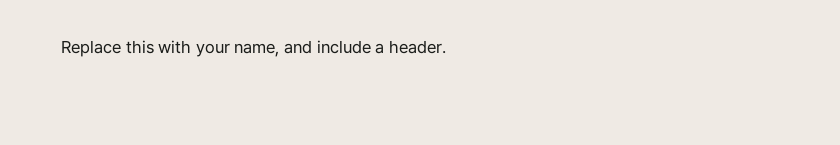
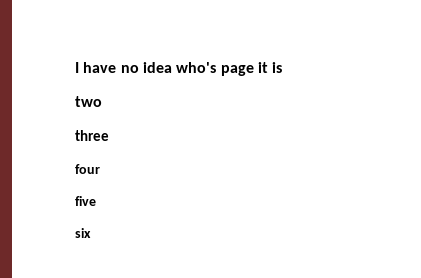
[61,40,446,57] Replace this with your name, and include a header. -> [75,62,283,76] [75,96,102,107] [75,130,109,141] [75,164,100,174] [75,196,96,206] [75,228,91,238] I have no idea who's page it is // two // three // four // five // six

